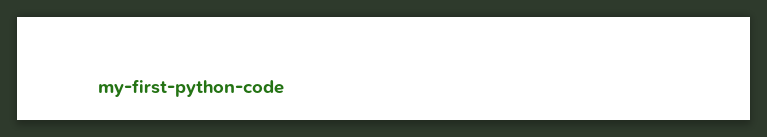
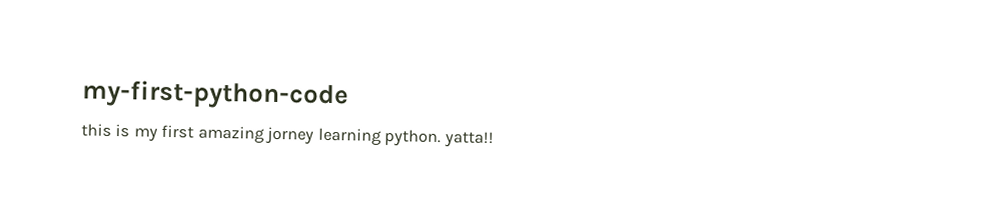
(284, 88) none -> [81,123,494,149] // this is my first amazing jorney learning python. yatta!!

